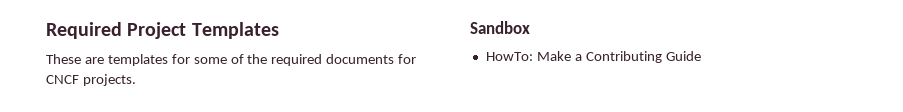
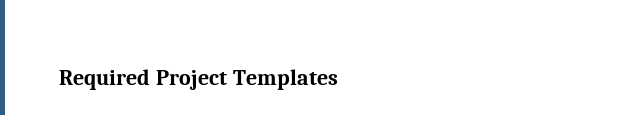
[46,54,417,66] [46,74,136,86] [470,21,530,34] [485,51,701,63] // These are templates for some of the required documents for CNCF projects. // Sandbox // HowTo: Make a Contributing Guide -> (338, 79) none

